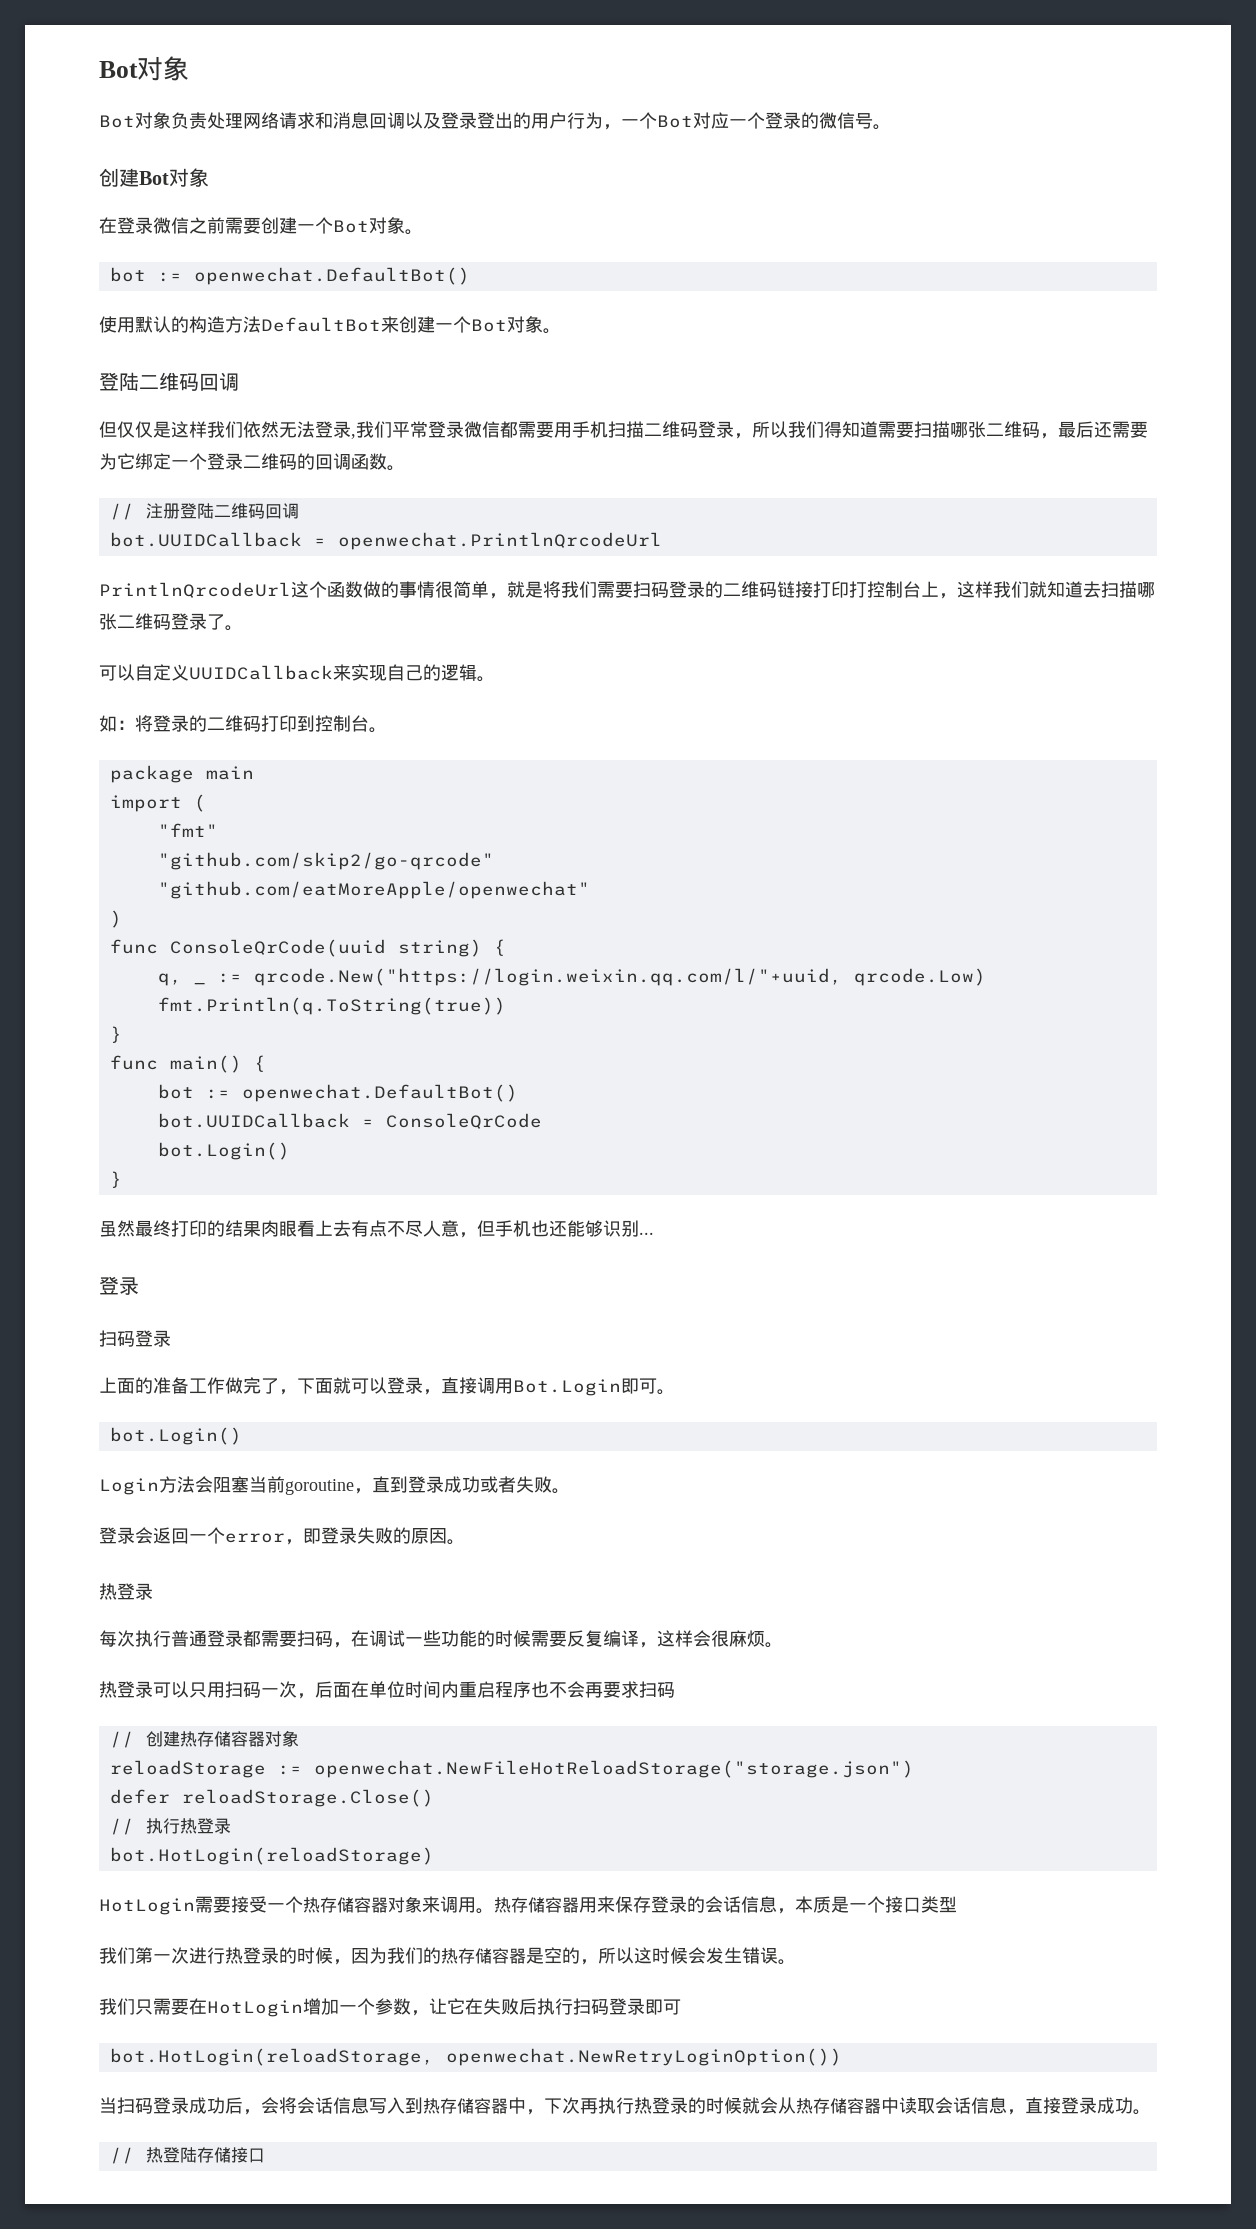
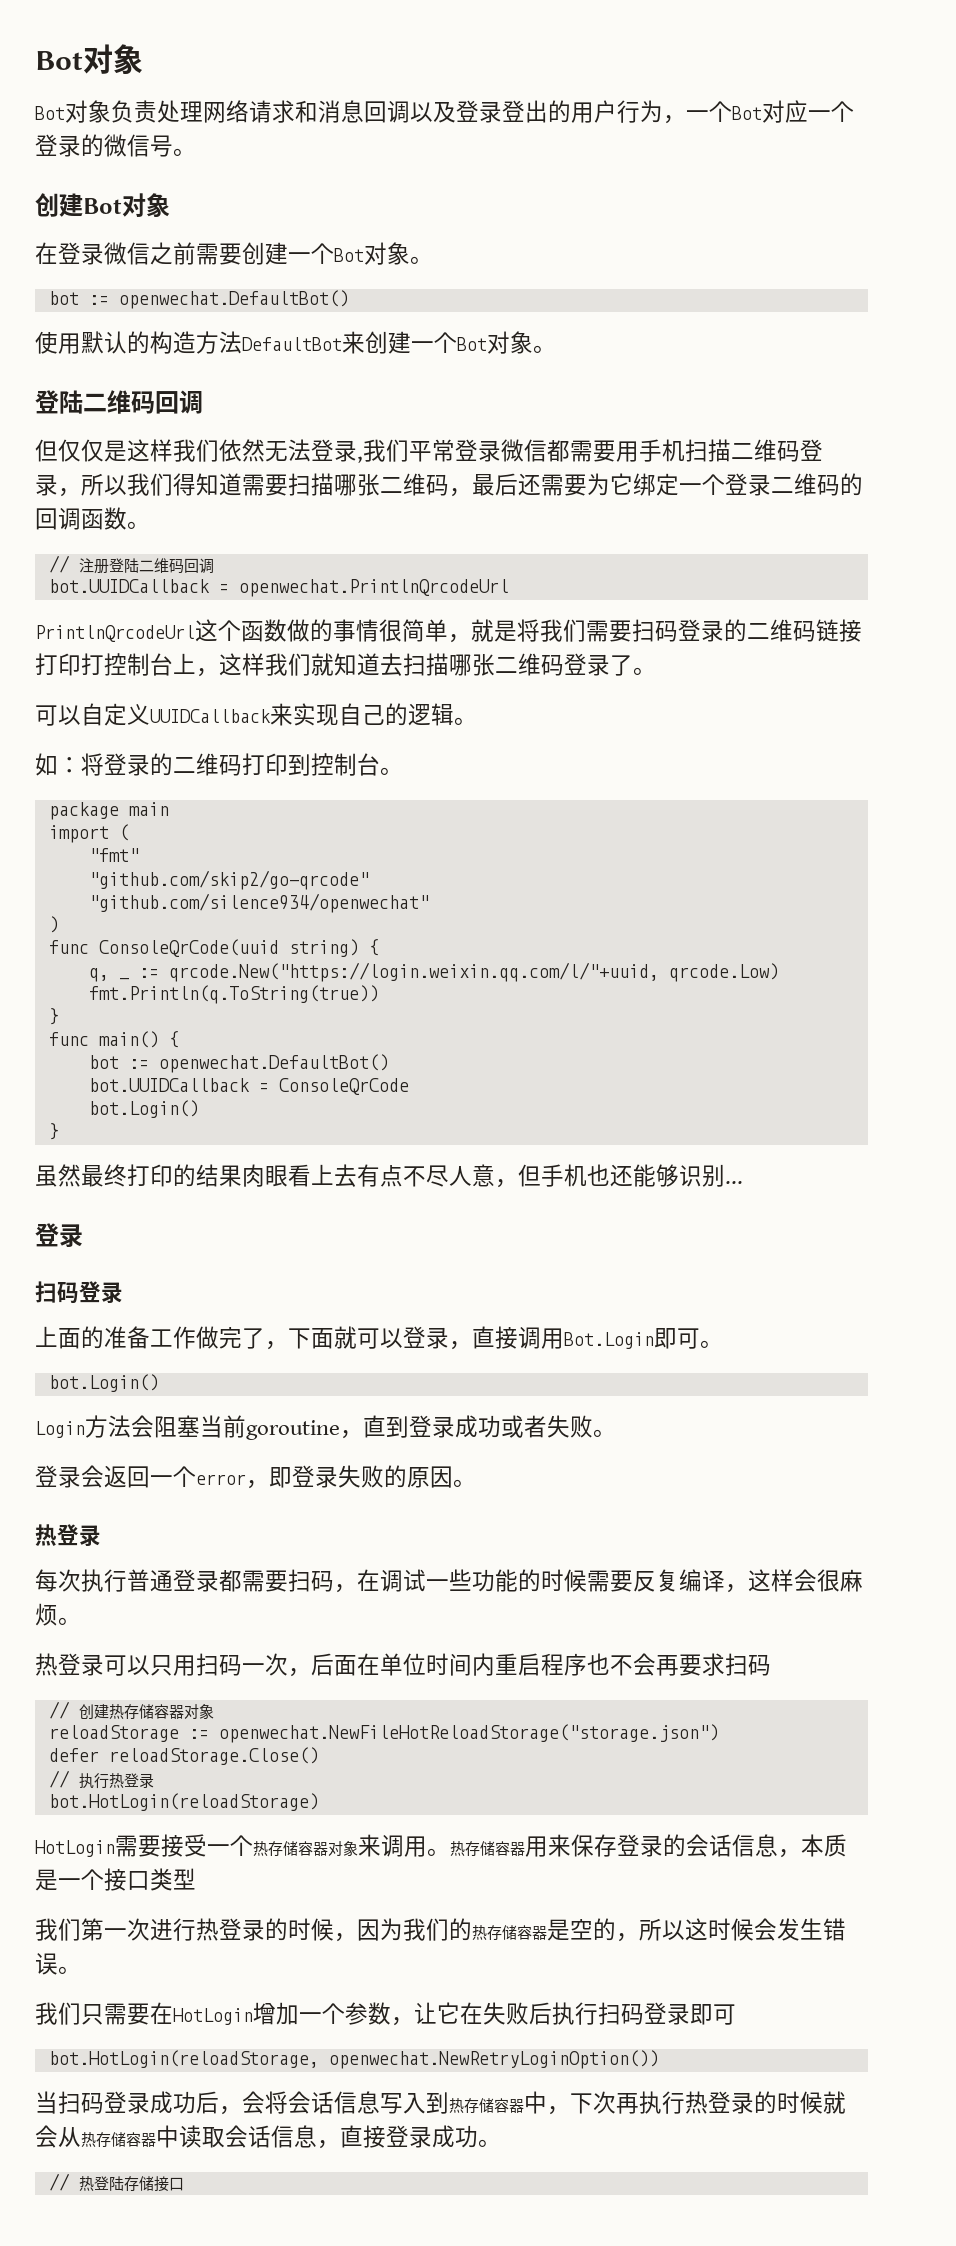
[157,881,590,899] "github.com/eatMoreApple/openwechat" -> [88,893,429,913] "github.com/silence934/openwechat"

